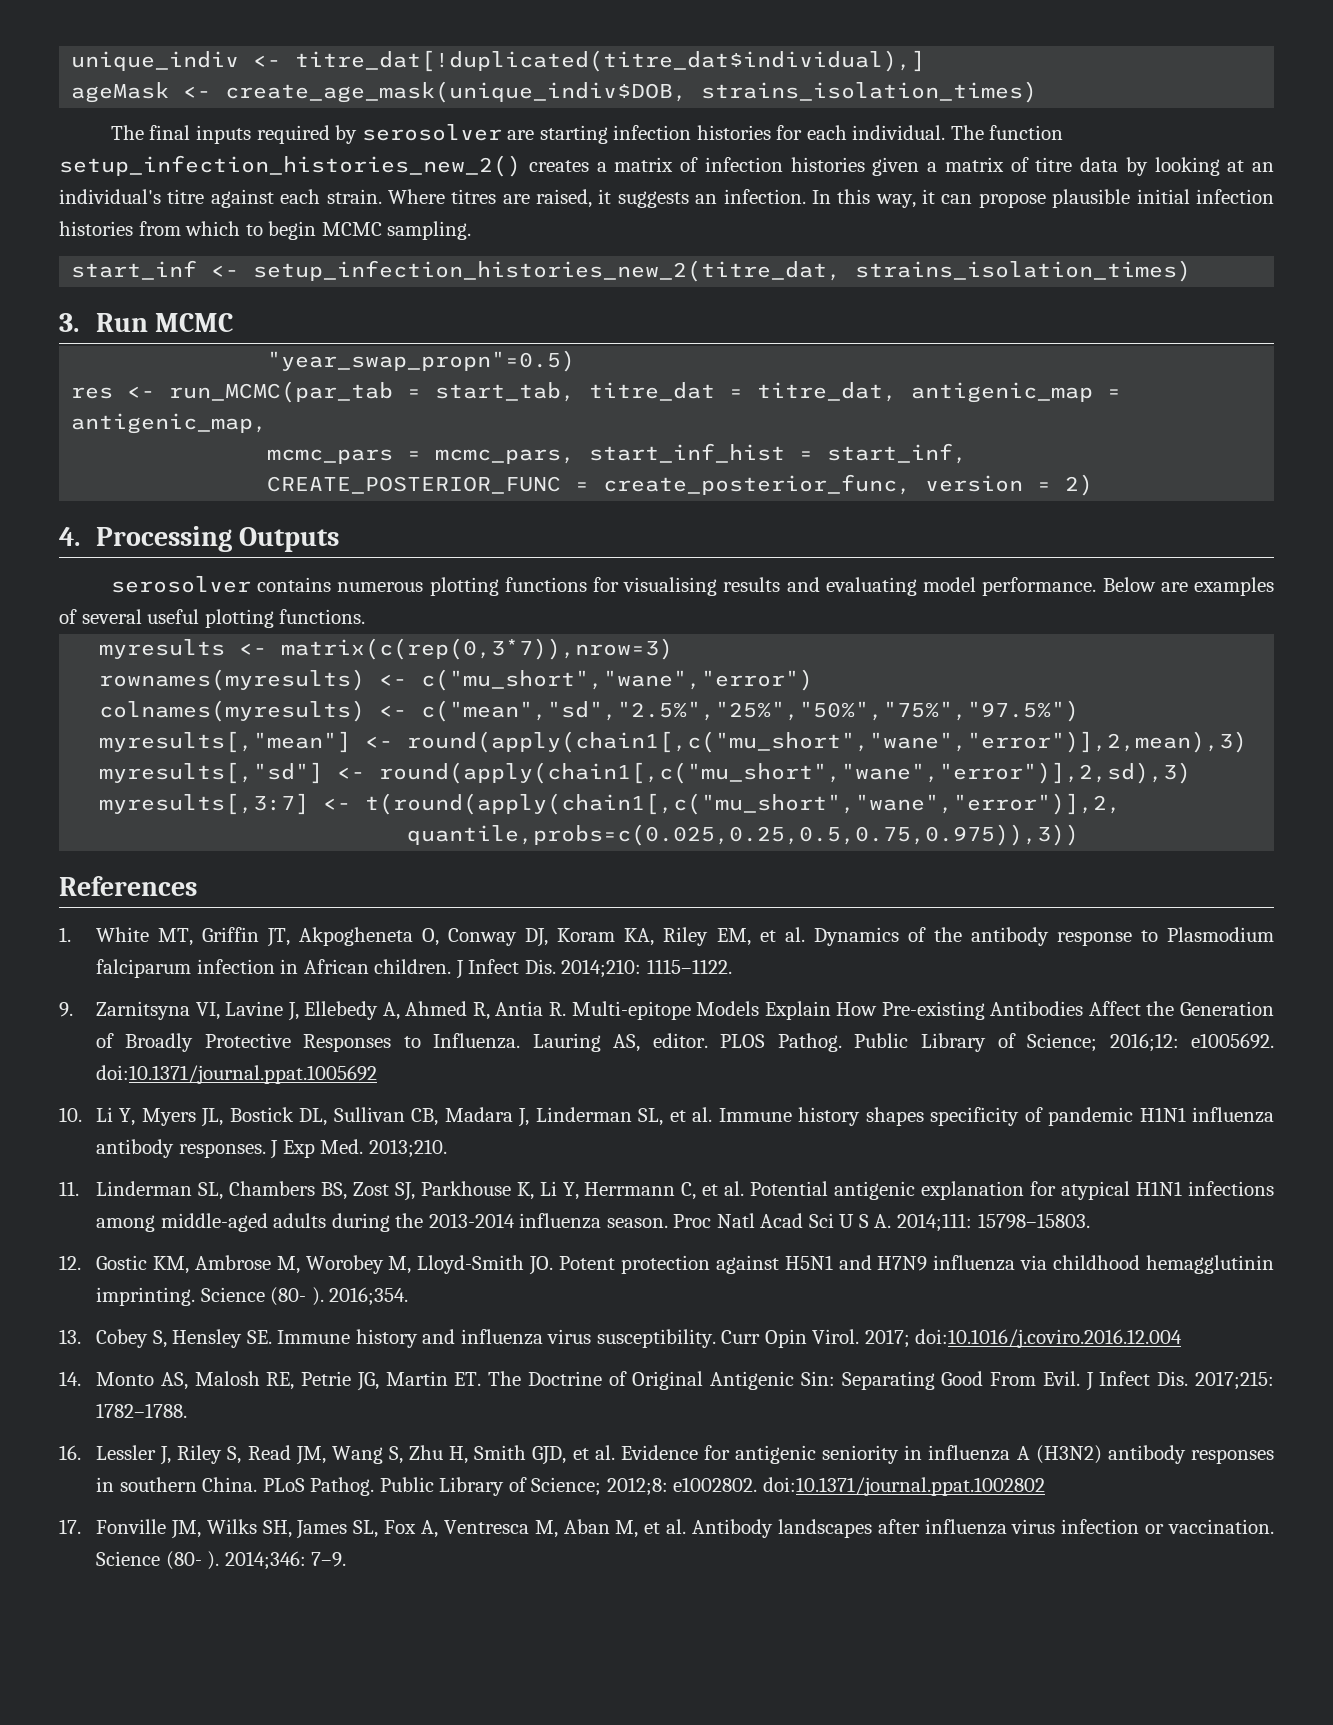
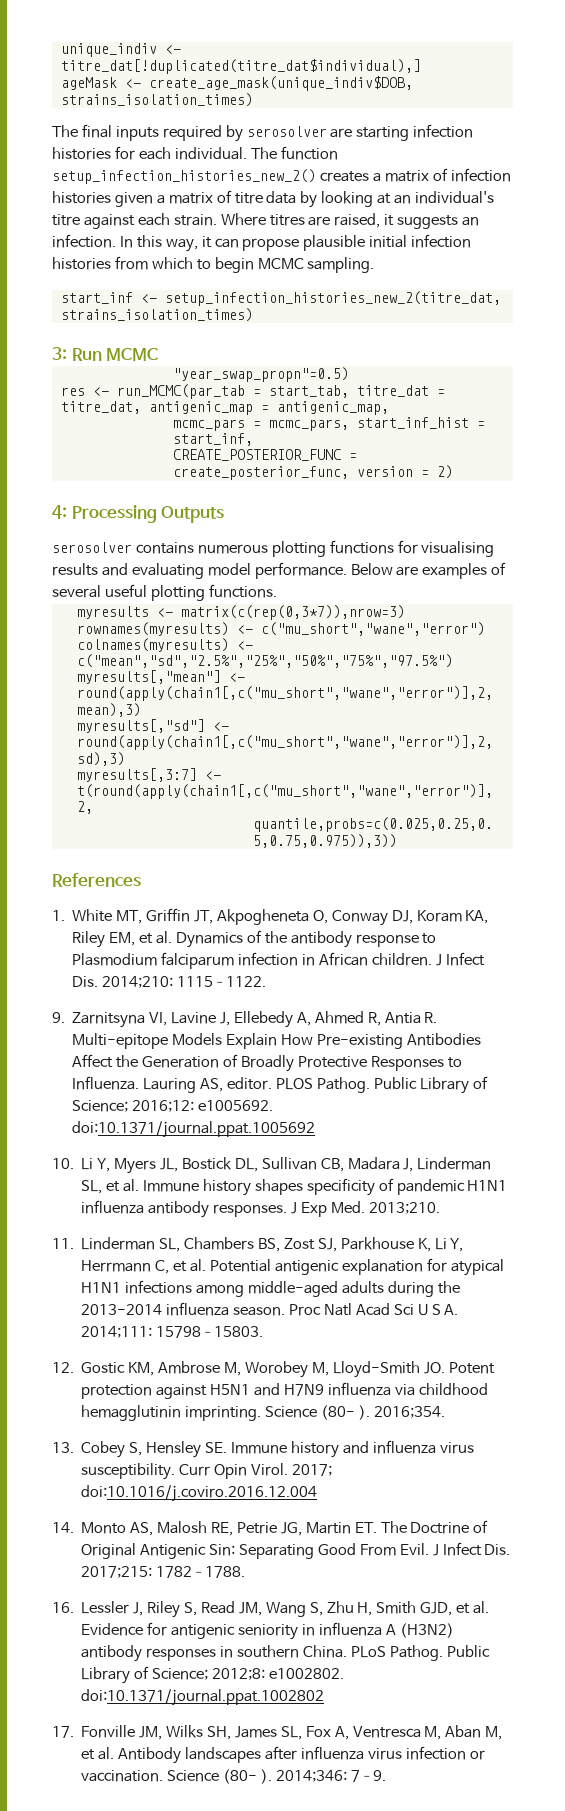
[59,313,79,332] 3. -> [52,347,67,360] 3:
[59,527,80,546] 4. -> [52,505,67,519] 4:

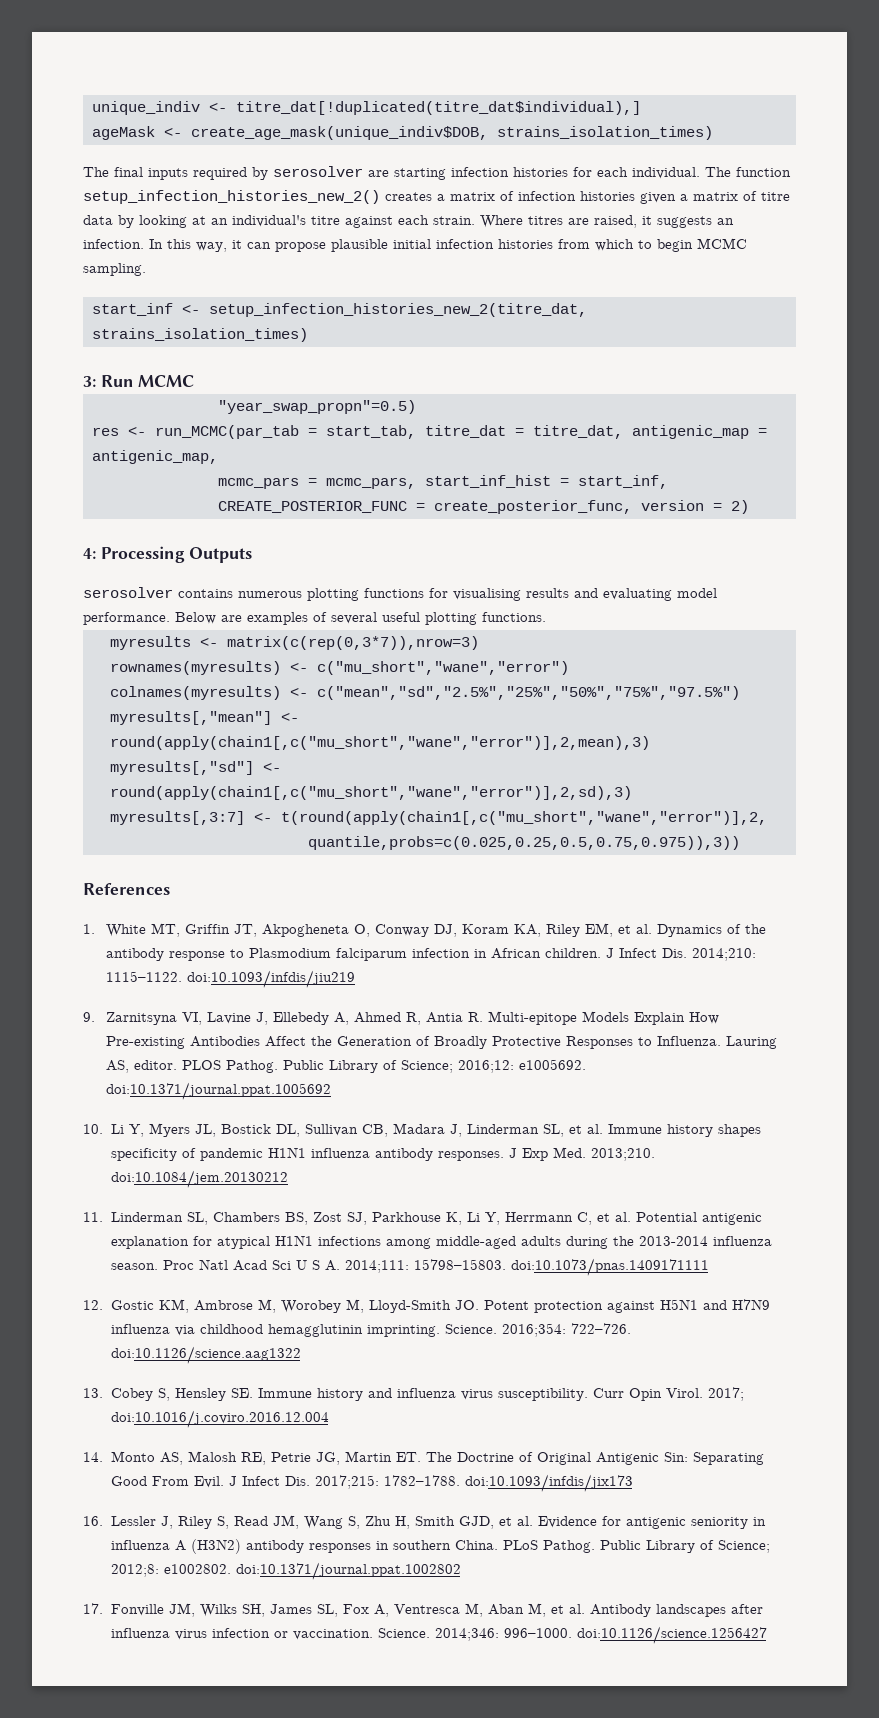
(267, 981) none -> [187,970,356,988] doi:10.1093/infdis/jiu219
(440, 1208) none -> [110,1170,288,1188] doi:10.1084/jem.20130212
(264, 1332) none -> [510,1258,709,1276] doi:10.1073/pnas.1409171111
[265,1405,445,1420] Science (80- ). 2016;354. -> [444,1323,631,1337] [110,1346,301,1364] Science. 2016;354: 722–726. doi:10.1126/science.aag1322
(246, 1572) none -> [464,1474,633,1492] doi:10.1093/infdis/jix173
[167,1769,386,1784] Science (80- ). 2014;346: 7–9. -> [377,1626,767,1644] Science. 2014;346: 996–1000. doi:10.1126/science.1256427

